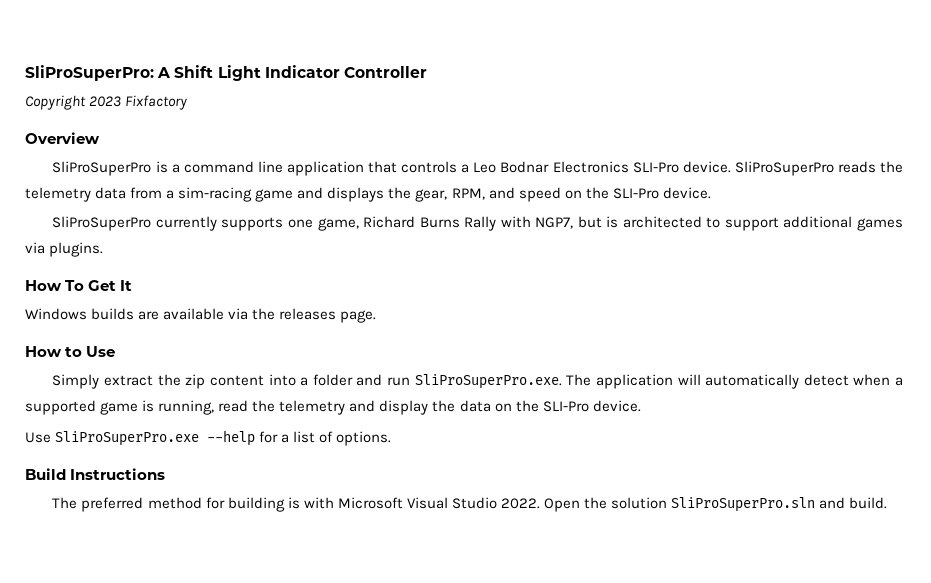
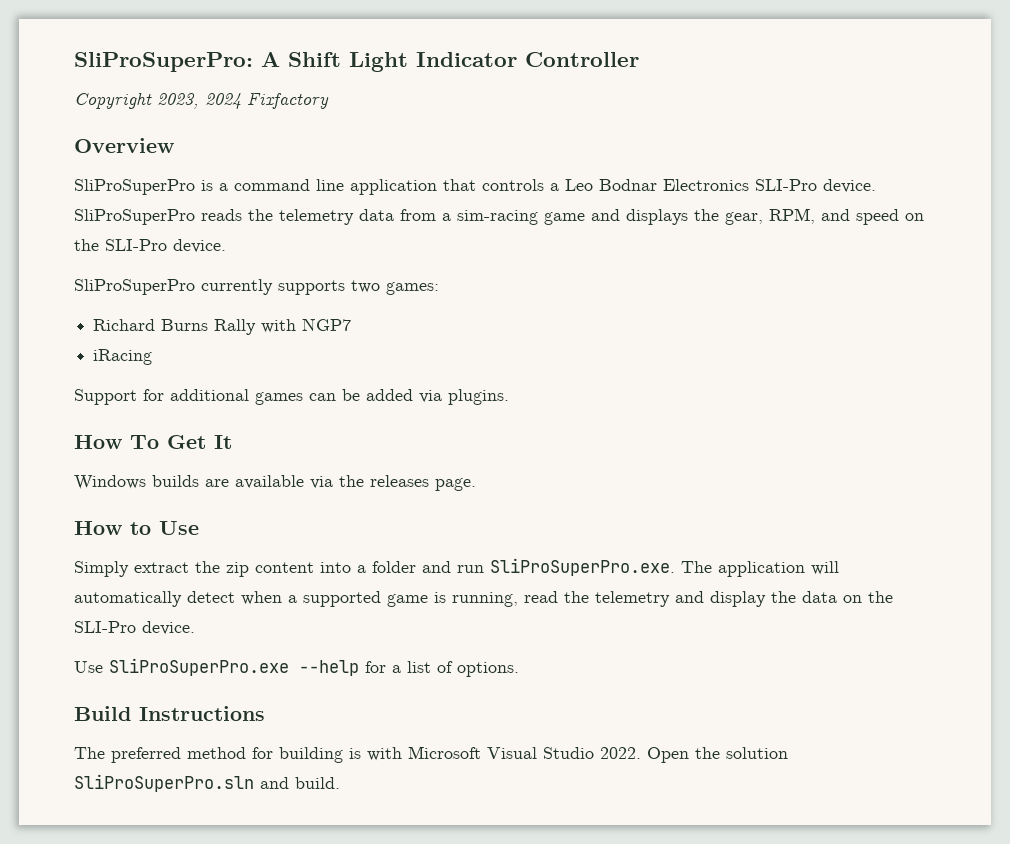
[89,96,122,107] 2023 -> [157,93,241,109] 2023, 2024
[288,218,359,231] one game, -> [351,280,439,295] two games: //
[535,216,904,231] NGP7, but is architected to support additional games -> [302,318,352,331] [93,349,153,365] [74,389,413,405] NGP7 // iRacing // Support for additional games can be added

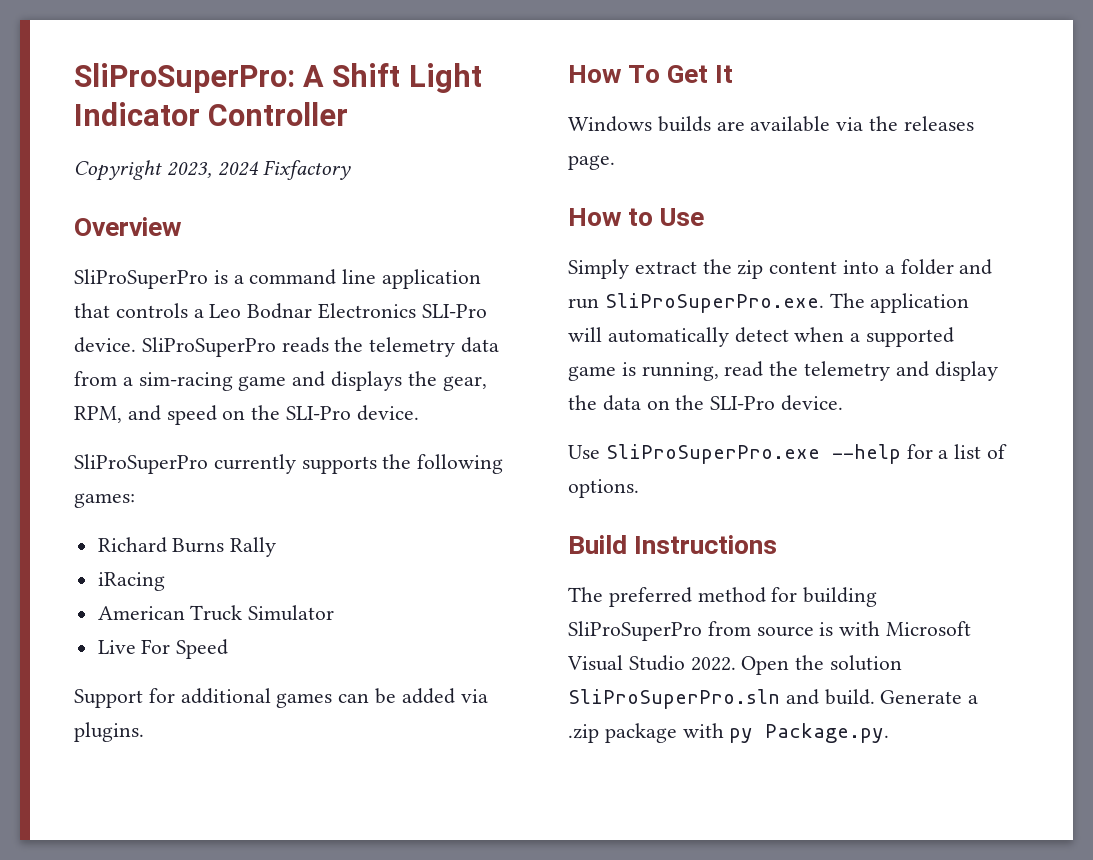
[351,280,380,293] two -> [382,454,504,474] the following
[261,318,352,333] with NGP7 -> (277, 547) none
(153, 357) none -> [97,605,335,621] [97,639,229,659] // American Truck Simulator // Live For Speed
(343, 755) none -> [568,621,814,641] SliProSuperPro from source
(340, 783) none -> [880,690,979,704] [568,723,890,743] Generate a .zip package with py Package.py.

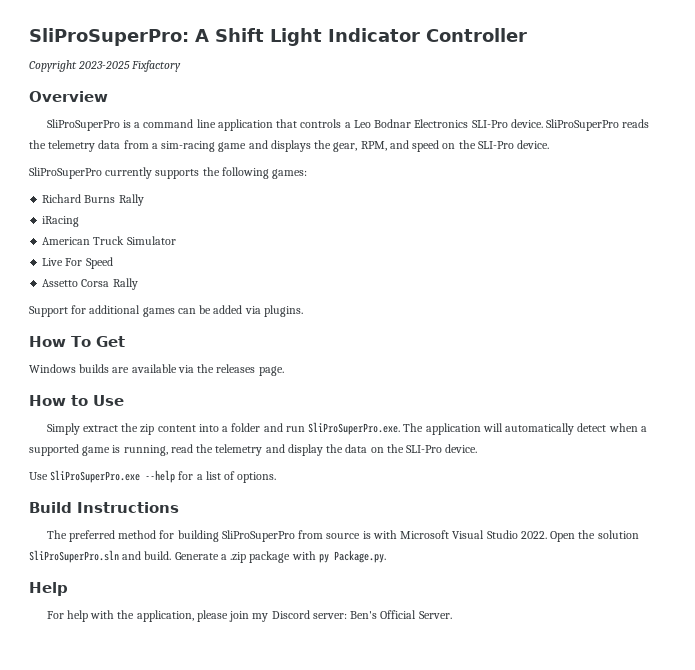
[166,161,259,178] 2023, 2024 -> [78,61,131,69] 2023-2025
(229, 649) none -> [42,278,138,290] // Assetto Corsa Rally
[715,65,734,83] It -> (125, 341) none
(890, 733) none -> [29,582,68,596] [46,610,452,622] // Help // For help with the application, please join my Discord server: Ben's Official Server.

